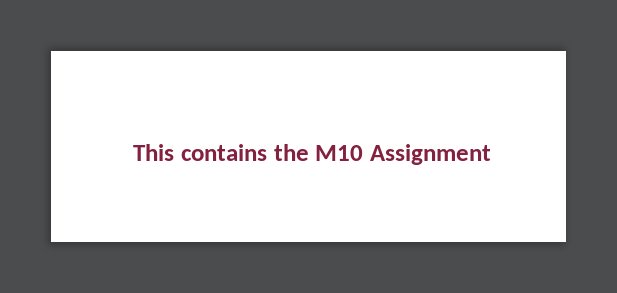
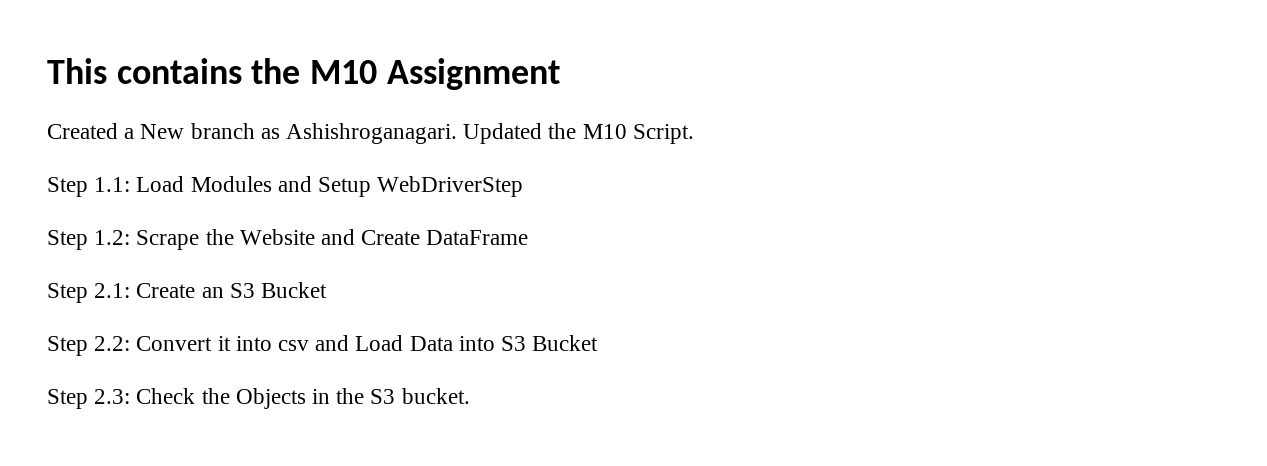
(491, 154) none -> [47,123,694,144] [47,176,524,197] [47,229,529,250] [47,282,328,303] [47,335,599,356] [47,388,470,409] // Created a New branch as Ashishroganagari. Updated the M10 Script. // Step 1.1: Load Modules and Setup WebDriverStep // Step 1.2: Scrape the Website and Create DataFrame // Step 2.1: Create an S3 Bucket // Step 2.2: Convert it into csv and Load Data into S3 Bucket // Step 2.3: Check the Objects in the S3 bucket.

